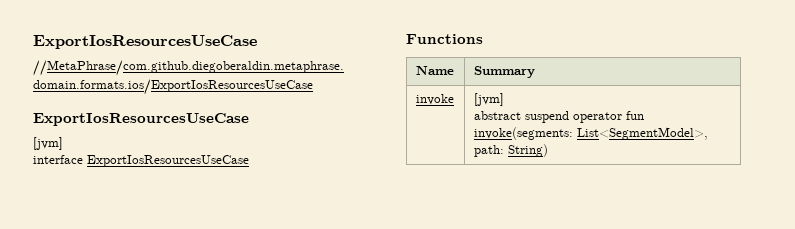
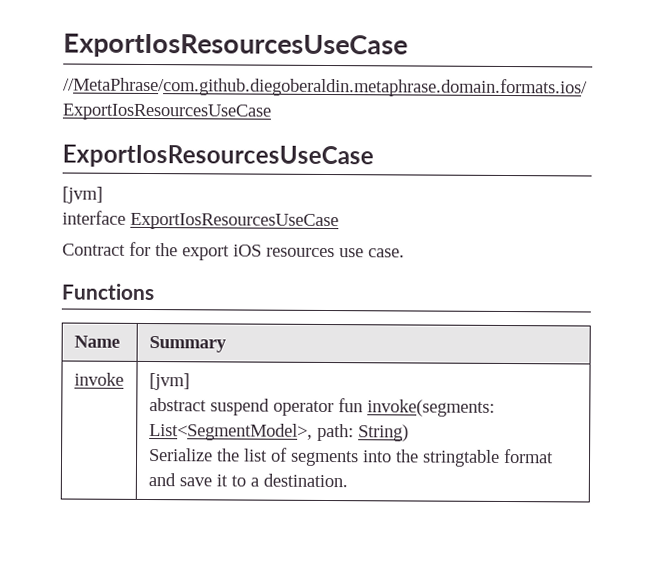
(249, 161) none -> [62,241,405,261] // Contract for the export iOS resources use case.
(548, 150) none -> [148,447,554,467] [147,473,348,488] // Serialize the list of segments into the stringtable format and save it to a destination.

